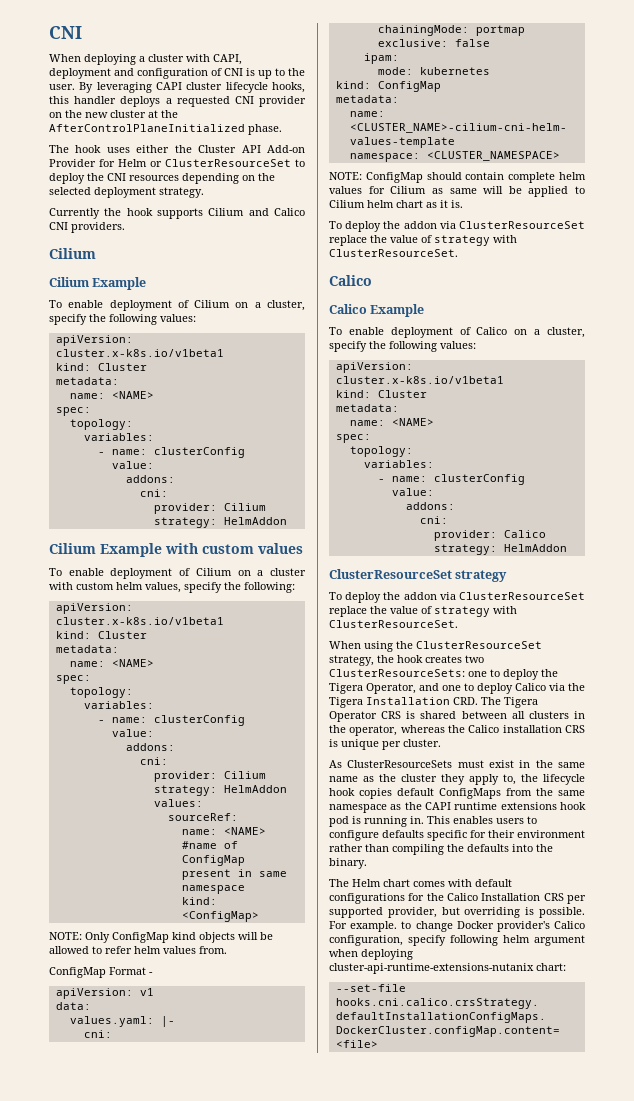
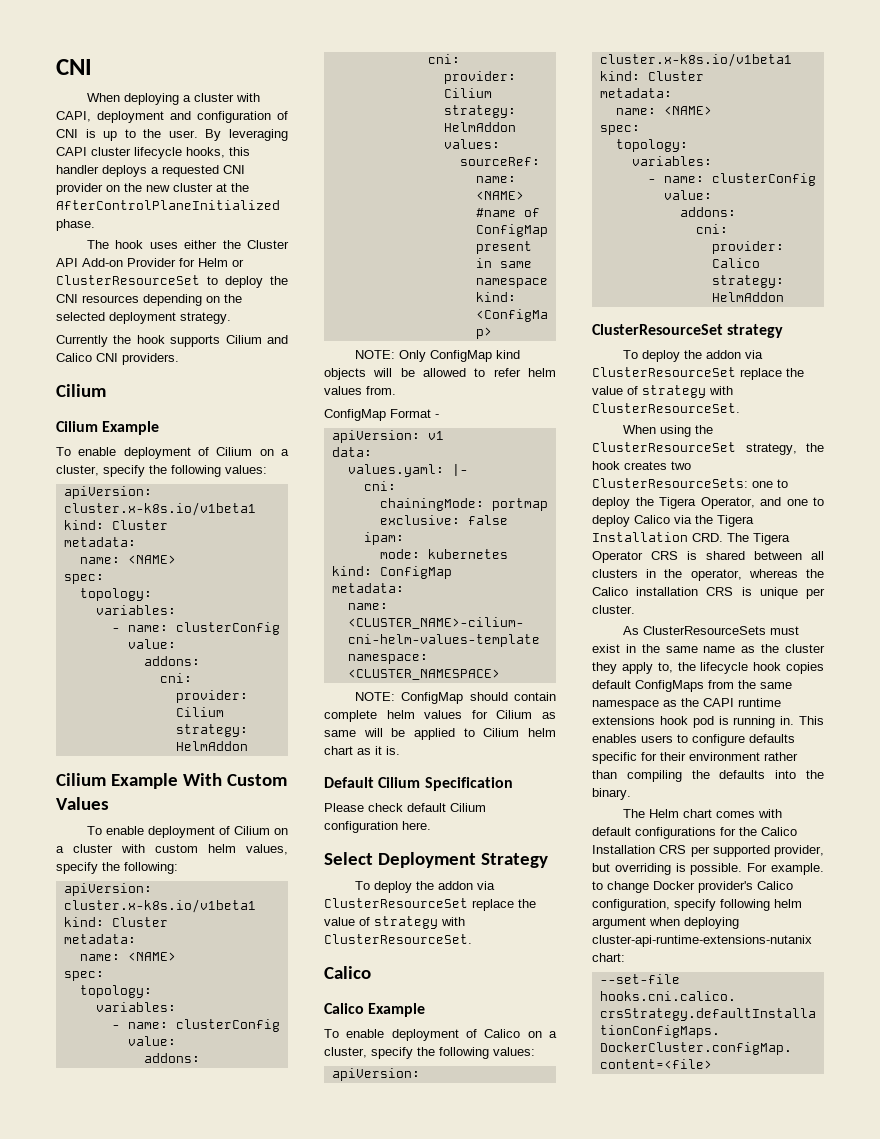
[165,543,303,554] with custom values -> [182,773,287,786] [56,797,109,810] With Custom Values
(463, 204) none -> [324,777,513,791] [324,803,486,812] [324,821,431,833] [324,852,548,868] // Default Cilium Specification // Please check default Cilium configuration here. // Select Deployment Strategy

